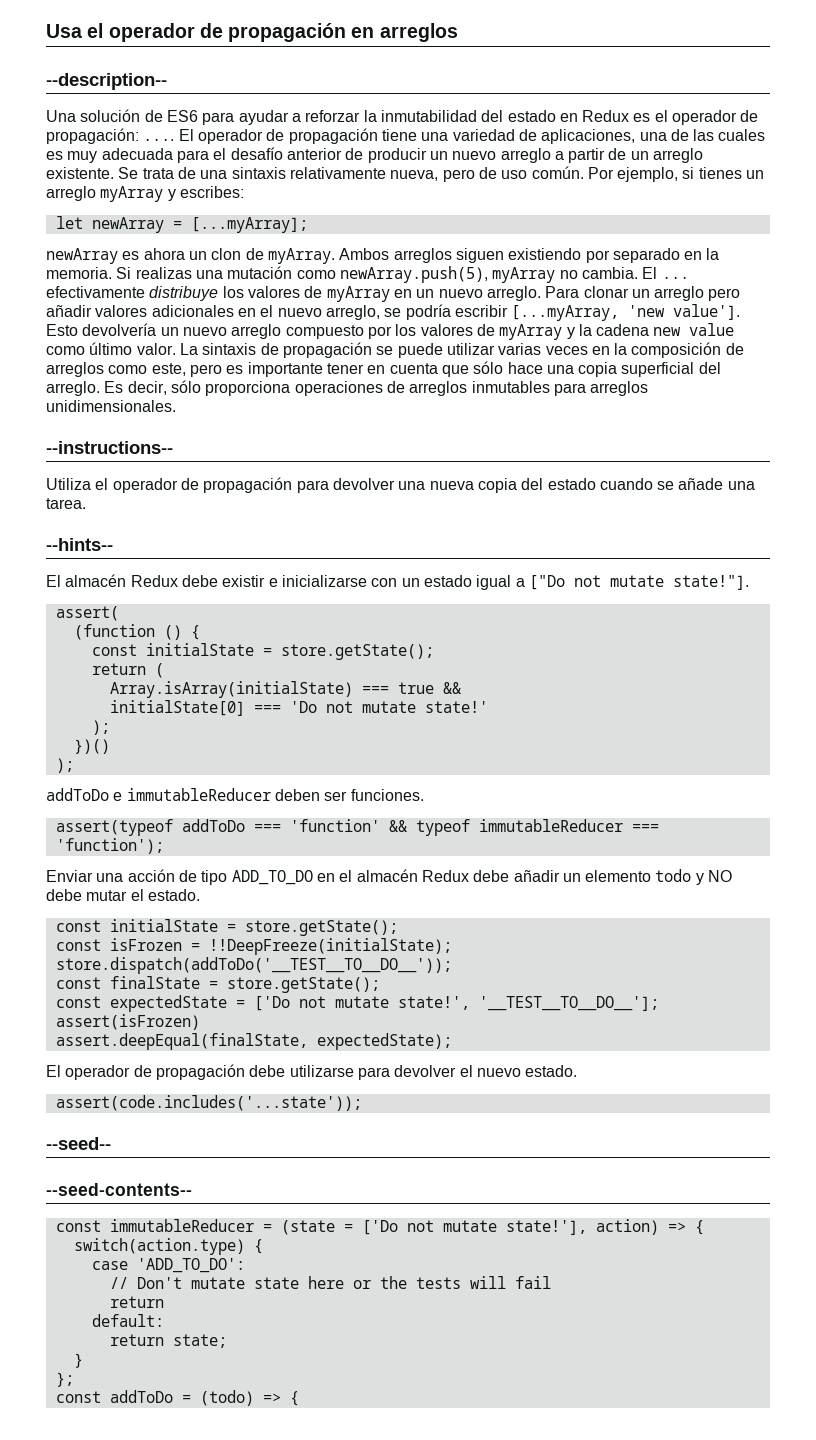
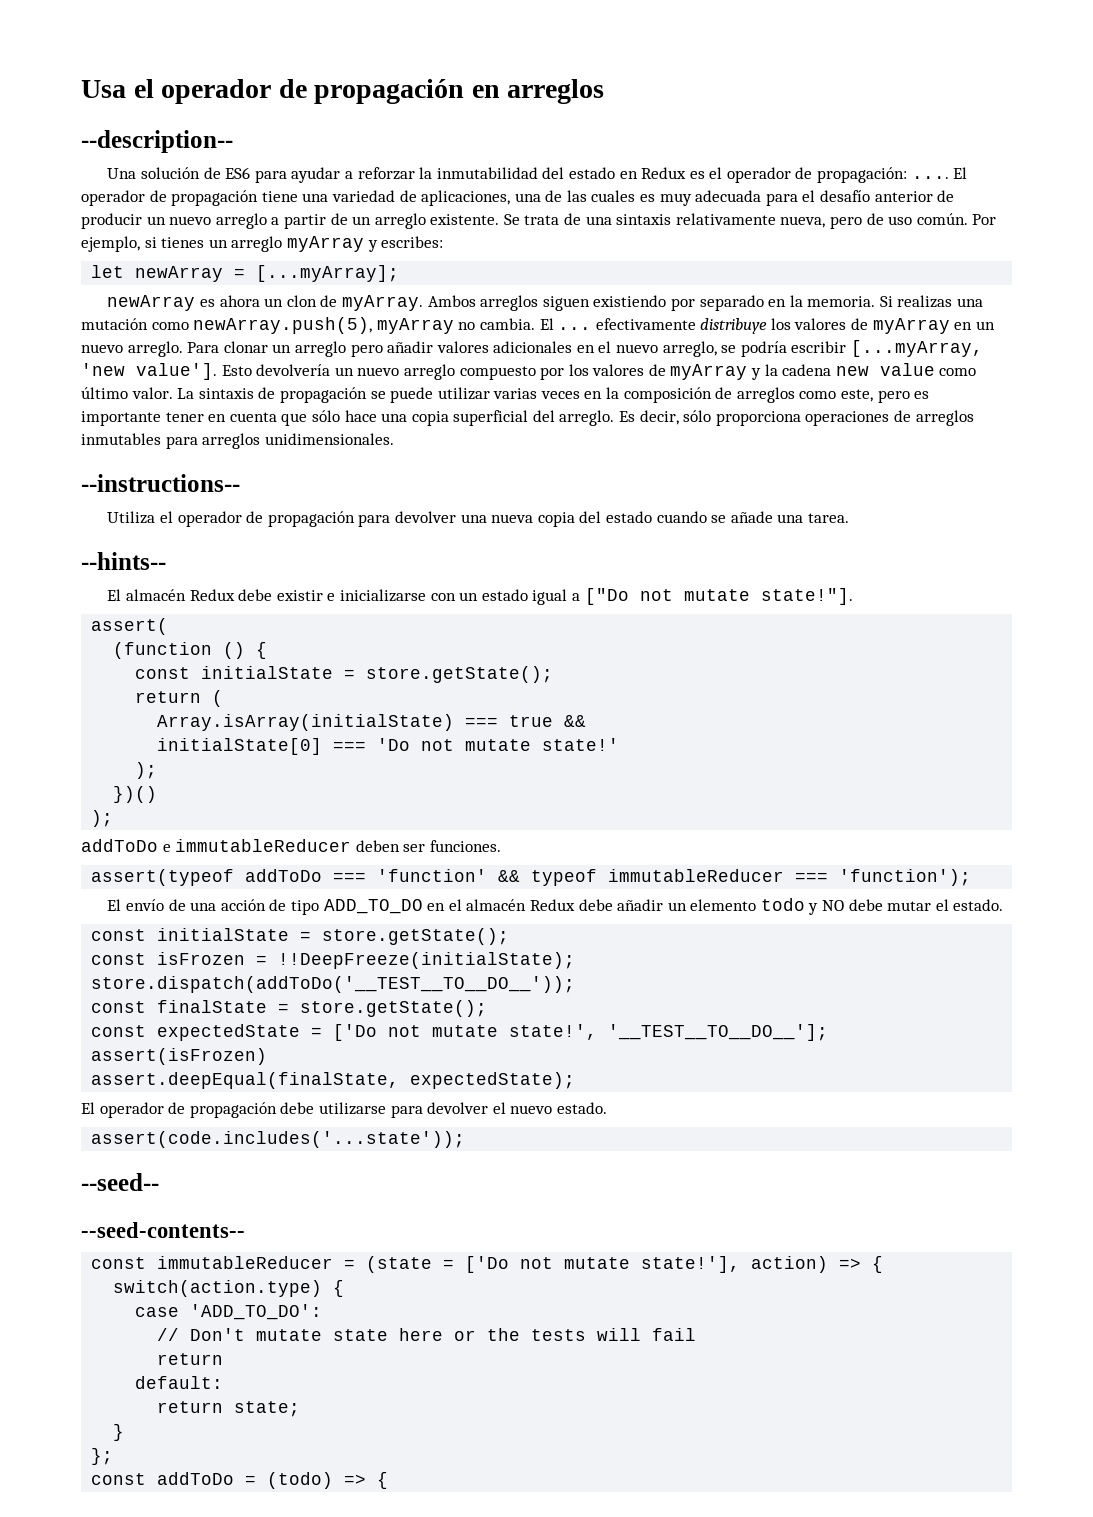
[46,870,93,882] Enviar -> [107,899,186,911] El envío de

